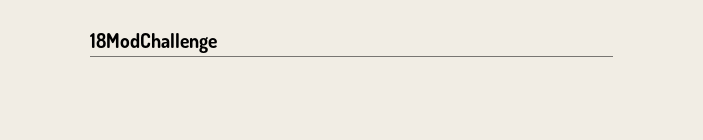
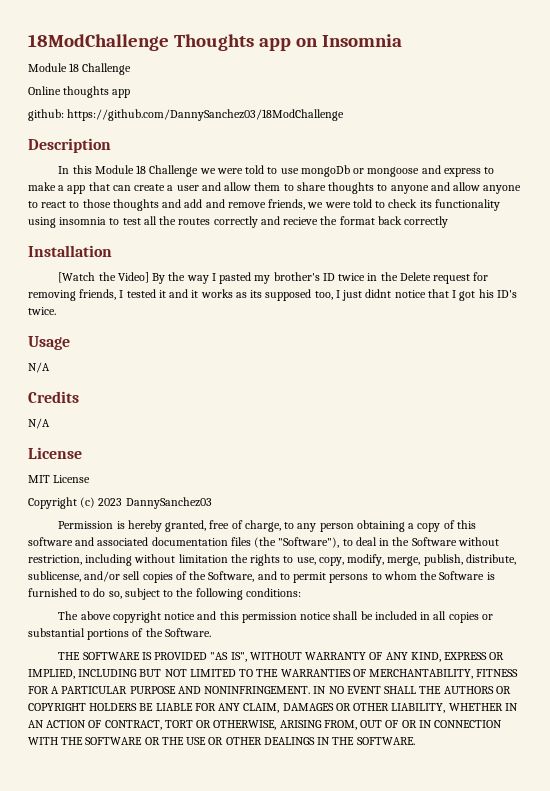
(217, 43) none -> [173,34,402,51] [28,63,132,75] [28,86,131,98] [28,109,345,121] [28,138,111,153] [58,165,495,177] [28,182,522,194] [28,199,500,211] [28,216,449,228] [28,245,112,257] [58,272,489,284] [28,289,517,301] [28,307,56,315] [28,336,70,350] [28,362,50,373] [28,391,79,403] [28,418,50,429] [28,447,82,459] [28,475,91,483] [28,497,212,509] [58,520,476,532] [28,537,499,548] [28,554,516,566] [28,571,495,583] [28,588,301,600] [58,611,493,623] [28,628,211,640] [58,652,505,662] [28,669,519,679] [28,686,511,694] [28,703,518,713] [28,720,503,730] [28,737,415,745] Thoughts app on Insomnia // Module 18 Challenge // Online thoughts app // github: https://github.com/DannySanchez03/18ModChallenge // Description // In this Module 18 Challenge we were told to use mongoDb or mongoose and express to make a app that can create a user and allow them to share thoughts to anyone and allow anyone to react to those thoughts and add and remove friends, we were told to check its functionality using insomnia to test all the routes correctly and recieve the format back correctly // Installation // [Watch the Video] By the way I pasted my brother's ID twice in the Delete request for removing friends, I tested it and it works as its supposed too, I just didnt notice that I got his ID's twice. // Usage // N/A // Credits // N/A // License // MIT License // Copyright (c) 2023 DannySanchez03 // Permission is hereby granted, free of charge, to any person obtaining a copy of this software and associated documentation files (the "Software"), to deal in the Software without restriction, including without limitation the rights to use, copy, modify, merge, publish, distribute, sublicense, and/or sell copies of the Software, and to permit persons to whom the Software is furnished to do so, subject to the following conditions: // The above copyright notice and this permission notice shall be included in all copies or substantial portions of the Software. // THE SOFTWARE IS PROVIDED "AS IS", WITHOUT WARRANTY OF ANY KIND, EXPRESS OR IMPLIED, INCLUDING BUT NOT LIMITED TO THE WARRANTIES OF MERCHANTABILITY, FITNESS FOR A PARTICULAR PURPOSE AND NONINFRINGEMENT. IN NO EVENT SHALL THE AUTHORS OR COPYRIGHT HOLDERS BE LIABLE FOR ANY CLAIM, DAMAGES OR OTHER LIABILITY, WHETHER IN AN ACTION OF CONTRACT, TORT OR OTHERWISE, ARISING FROM, OUT OF OR IN CONNECTION WITH THE SOFTWARE OR THE USE OR OTHER DEALINGS IN THE SOFTWARE.

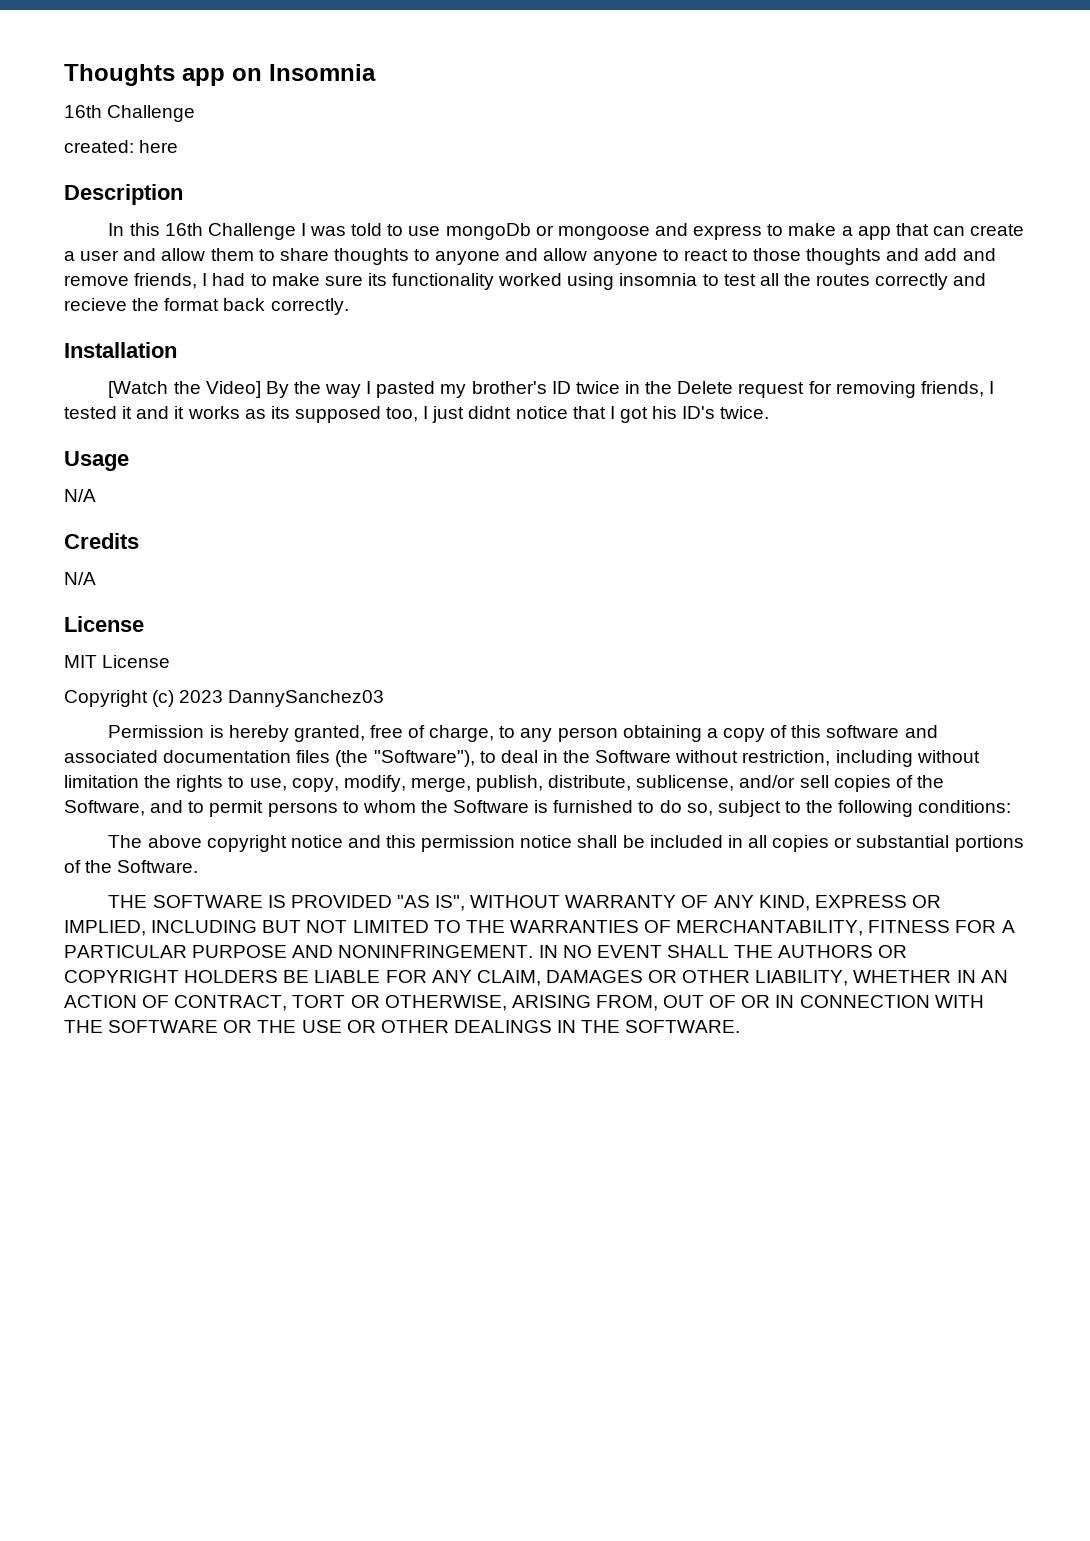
[28,34,169,51] 18ModChallenge -> (64, 75) none
[28,63,80,72] Module 18 -> [64,105,102,118] 16th
[28,86,131,98] [28,109,345,121] [28,138,111,153] [58,165,243,177] Online thoughts app // github: https://github.com/DannySanchez03/18ModChallenge // Description // In this Module 18 Challenge we were -> [64,140,179,153] [64,184,183,205] [108,223,347,240] created: here // Description // In this 16th Challenge I was
[307,199,418,208] we were told to check -> [202,273,363,286] I had to make sure
(500, 205) none -> [498,273,563,286] worked
[404,216,449,228] correctly -> [270,298,349,315] correctly.

